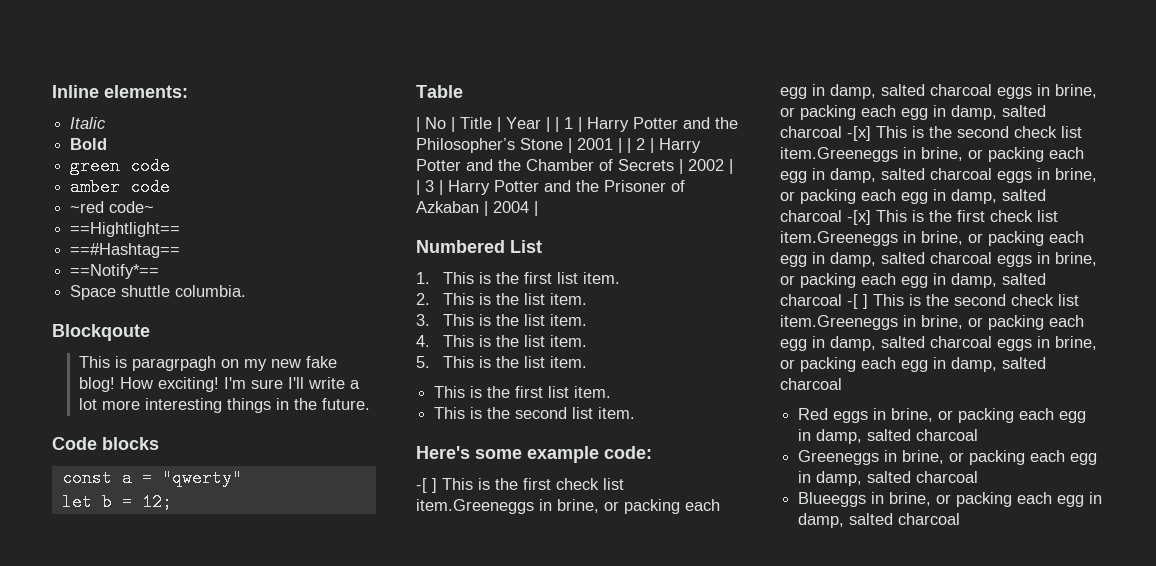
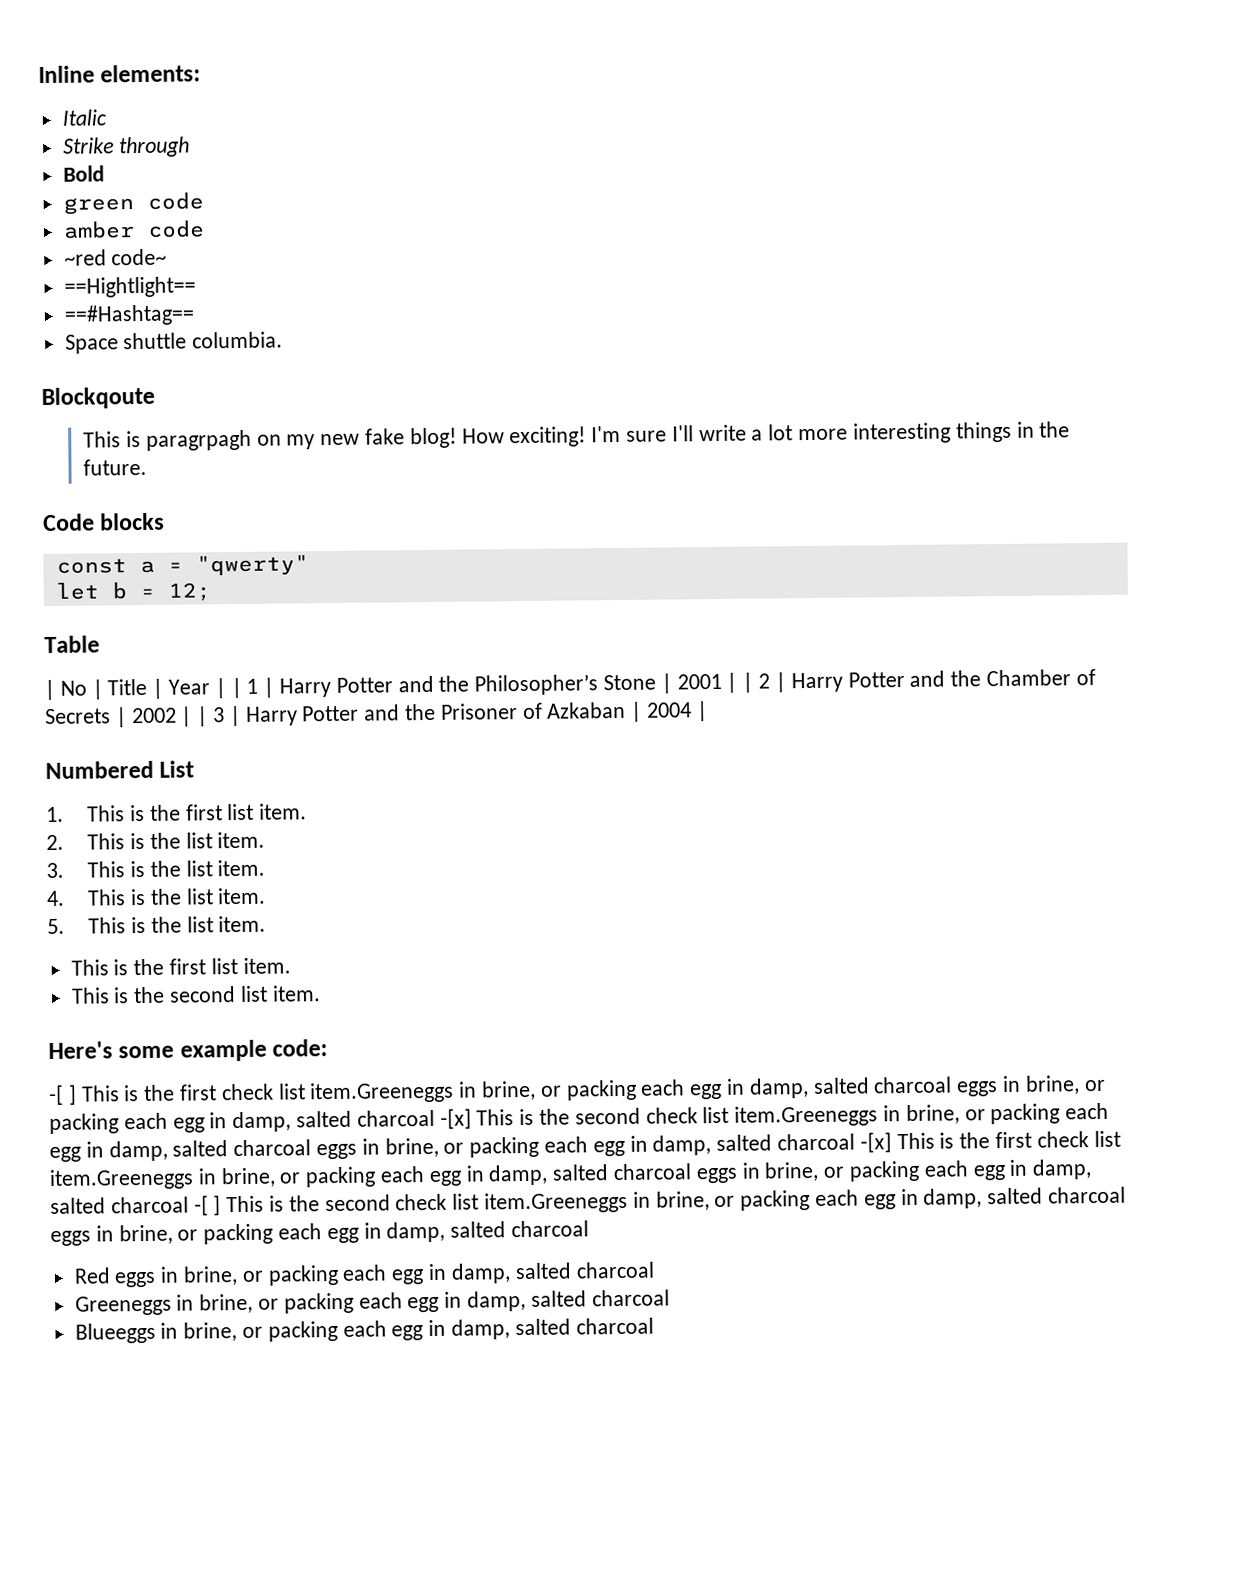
(107, 123) none -> [62,136,191,158] // Strike through
[70,264,160,279] // ==Notify*== -> (195, 315) none

